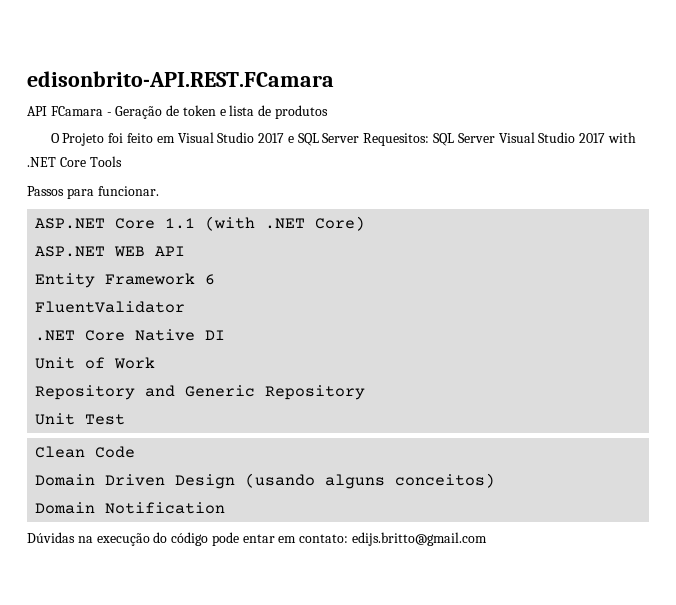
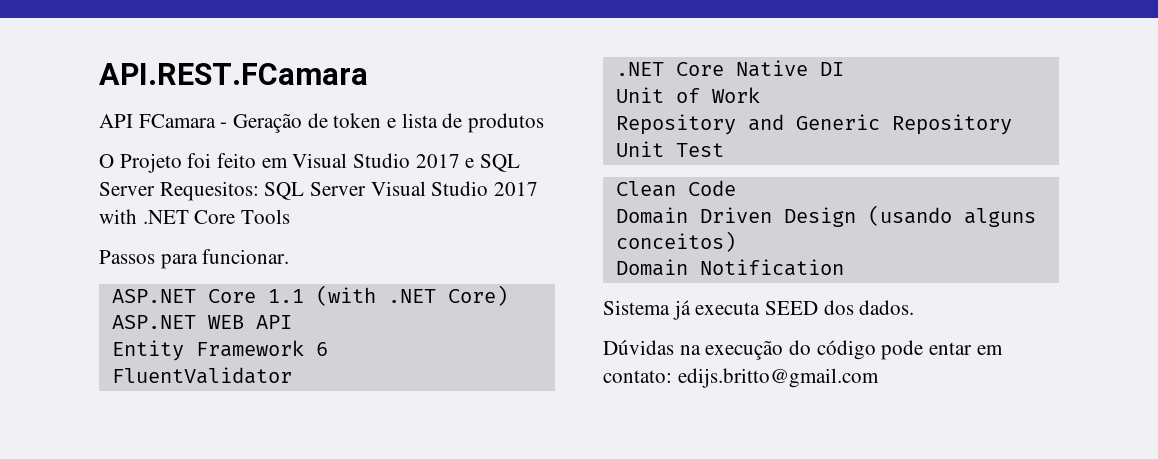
[27,71,334,87] edisonbrito-API.REST.FCamara -> [99,63,368,85] API.REST.FCamara
(226, 508) none -> [603,300,915,320] // Sistema já executa SEED dos dados.

